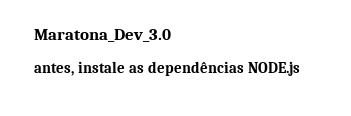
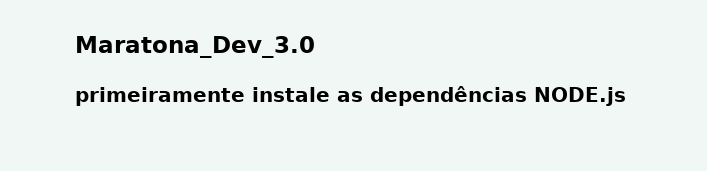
[34,63,74,76] antes, -> [75,87,245,106] primeiramente

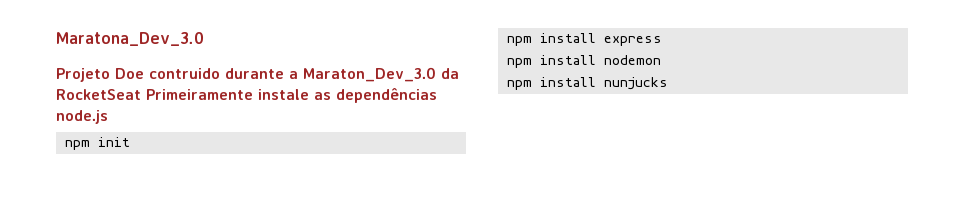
[75,86,626,106] primeiramente instale as dependências NODE.js -> [56,67,459,82] [56,88,437,103] [56,110,108,124] [64,137,130,150] [506,33,662,46] [506,55,661,68] [506,77,668,90] Projeto Doe contruido durante a Maraton_Dev_3.0 da RocketSeat Primeiramente instale as dependências node.js // npm init // npm install express // npm install nodemon // npm install nunjucks

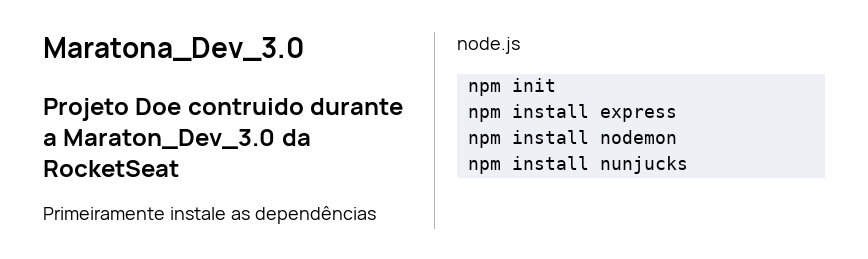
(141, 94) none -> (179, 168) //

